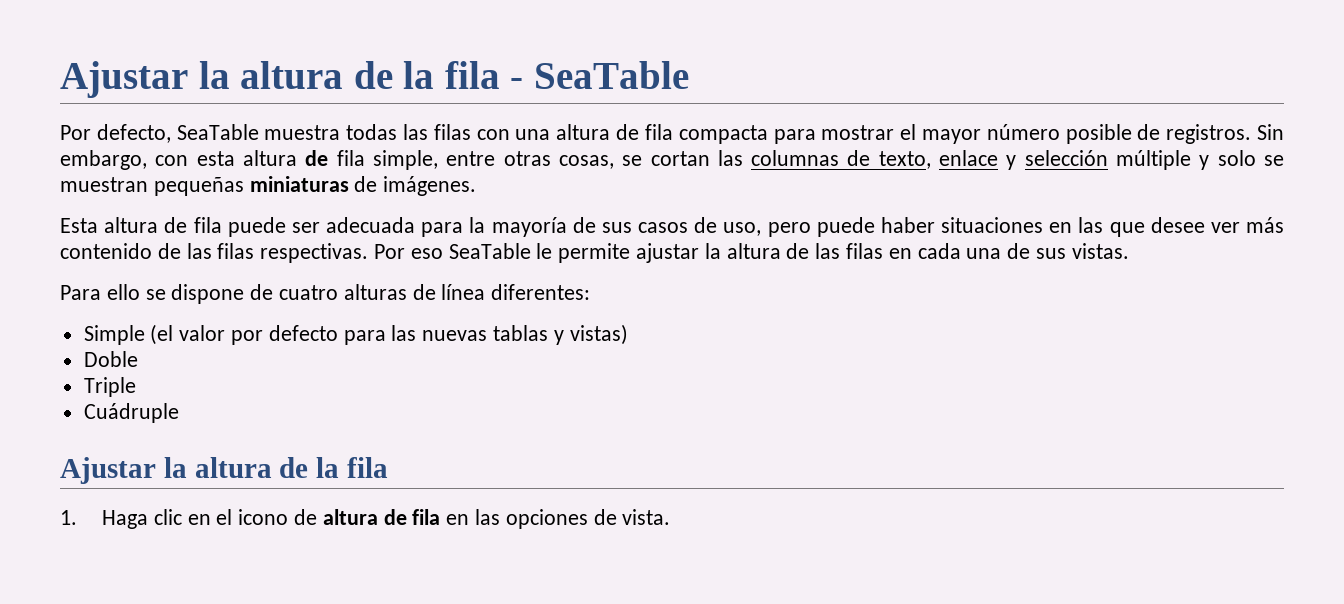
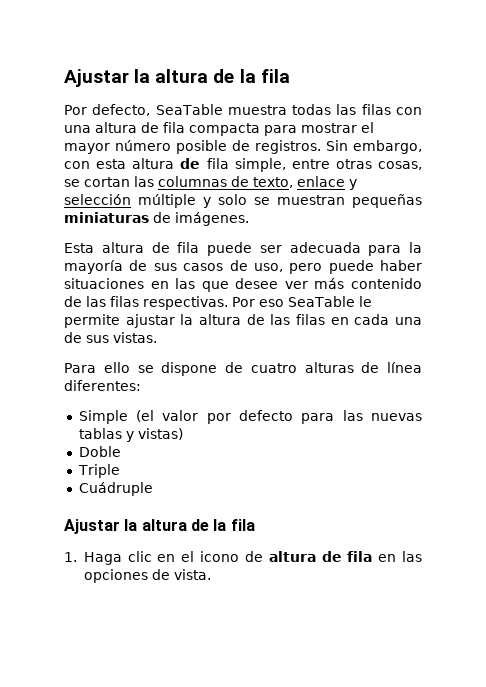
[60,61,689,98] Ajustar la altura de la fila - SeaTable -> [64,69,290,87] Ajustar la altura de la fila

